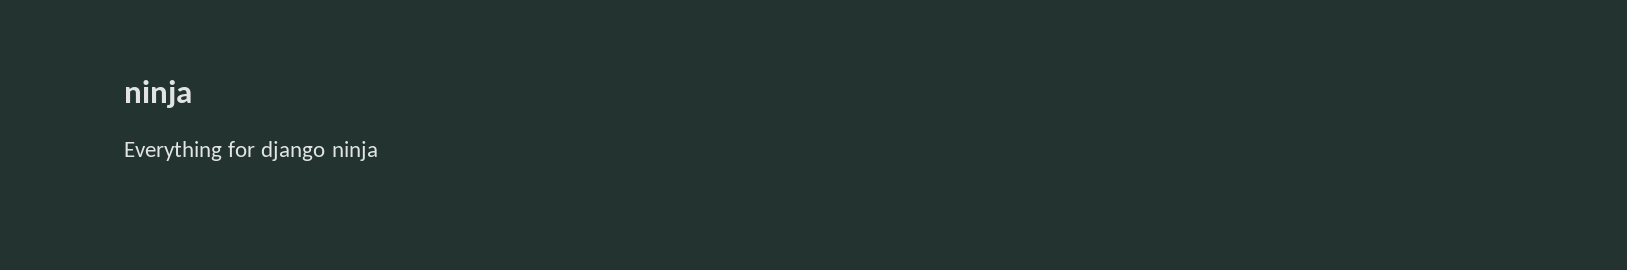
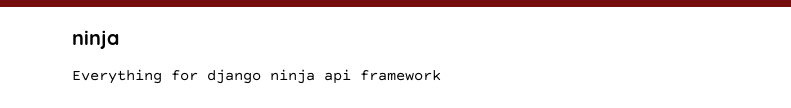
(378, 151) none -> [324,69,441,84] api framework

